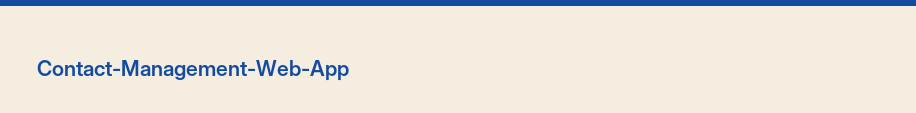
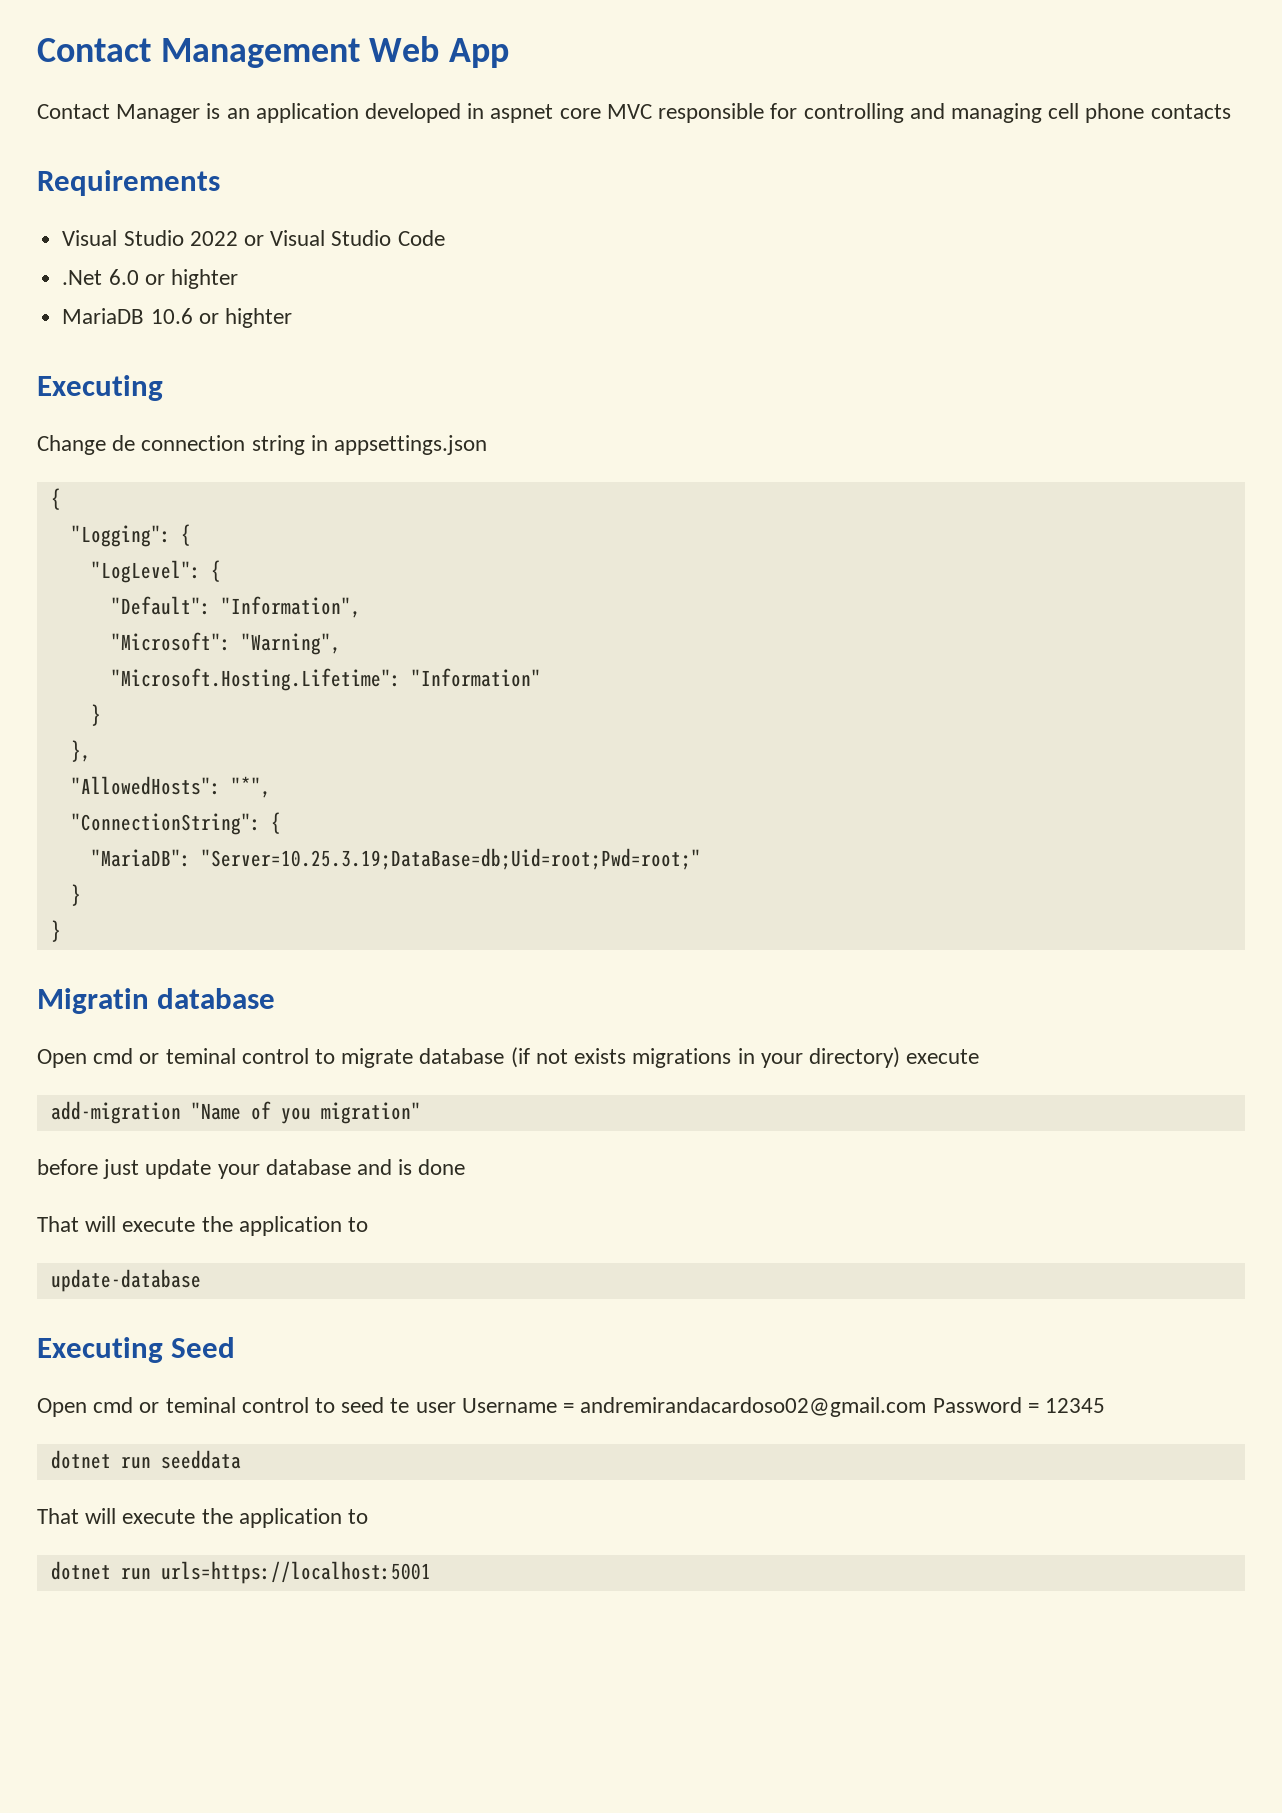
[37,60,349,81] Contact-Management-Web-App -> [37,36,510,68] [37,103,1231,123] [37,170,220,196] [62,230,445,246] [62,269,238,289] [62,308,292,328] [37,375,163,401] [37,435,488,455] [50,488,61,510] [70,524,191,547] [90,560,221,583] [110,596,361,618] [110,632,341,655] [110,668,541,691] [90,704,101,726] [70,740,91,762] [70,776,271,798] [70,812,281,835] [90,848,701,870] [70,884,81,906] [50,920,61,942] [37,988,276,1014] [37,1047,980,1068] [50,1101,421,1124] [37,1159,466,1179] [37,1216,369,1236] [50,1269,201,1292] [37,1337,236,1363] [37,1397,1105,1417] [50,1450,241,1469] [37,1508,369,1528] [50,1561,431,1584] Contact Management Web App // Contact Manager is an application developed in aspnet core MVC responsible for controlling and managing cell phone contacts // Requirements // Visual Studio 2022 or Visual Studio Code // .Net 6.0 or highter // MariaDB 10.6 or highter // Executing // Change de connection string in appsettings.json // { // "Logging": { // "LogLevel": { // "Default": "Information", // "Microsoft": "Warning", // "Microsoft.Hosting.Lifetime": "Information" // } // }, // "AllowedHosts": "*", // "ConnectionString": { // "MariaDB": "Server=10.25.3.19;DataBase=db;Uid=root;Pwd=root;" // } // } // Migratin database // Open cmd or teminal control to migrate database (if not exists migrations in your directory) execute // add-migration "Name of you migration" // before just update your database and is done // That will execute the application to // update-database // Executing Seed // Open cmd or teminal control to seed te user Username = andremirandacardoso02@gmail.com Password = 12345 // dotnet run seeddata // That will execute the application to // dotnet run urls=https://localhost:5001

